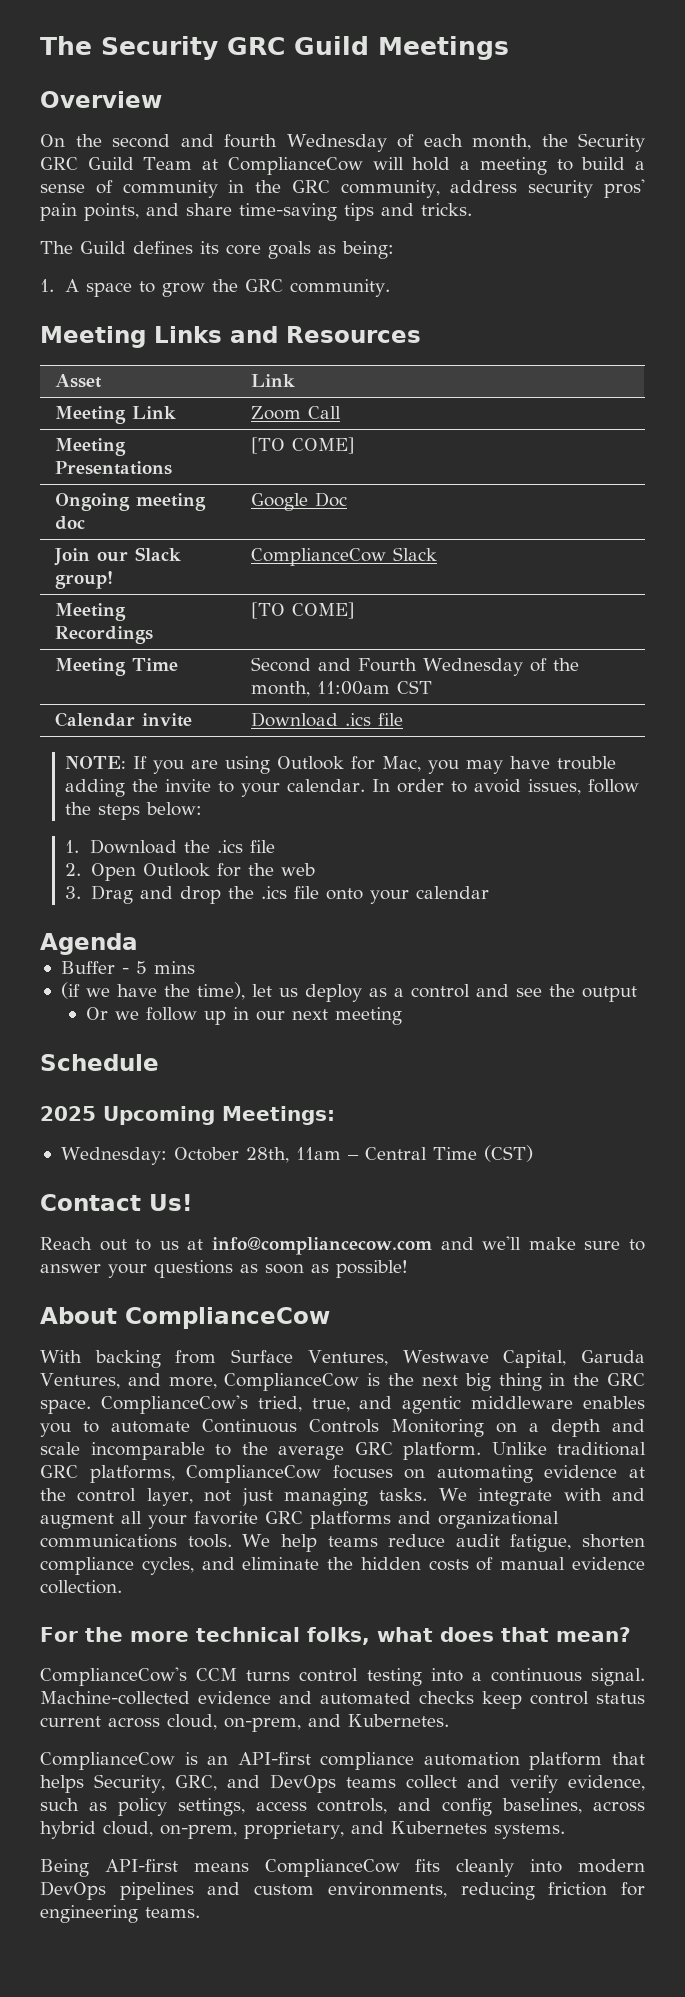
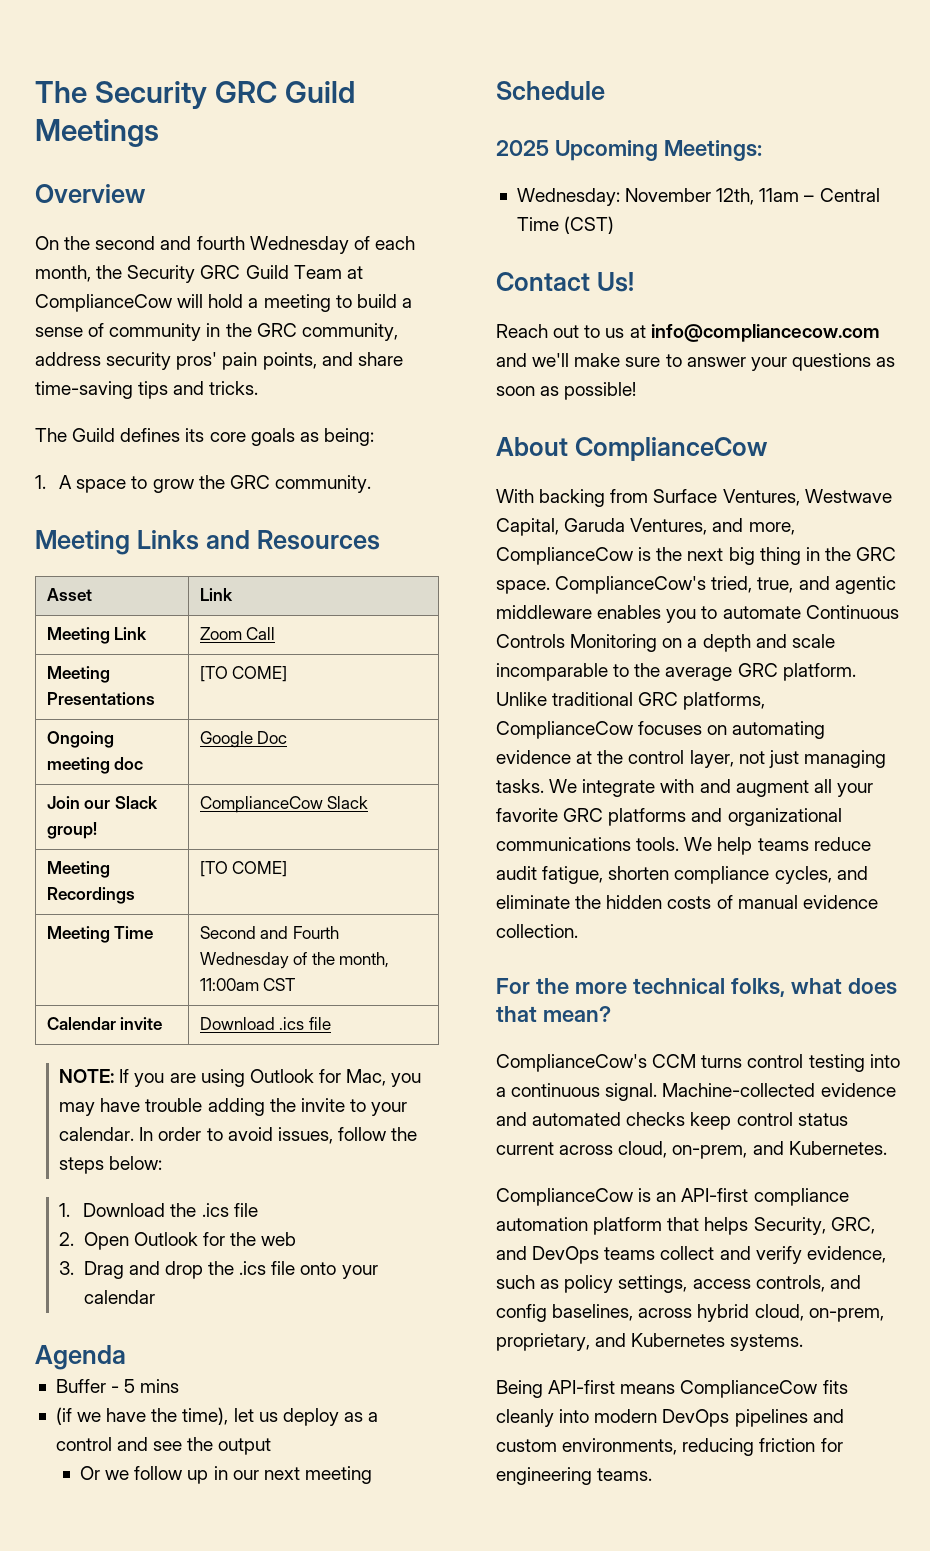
[173,1147,289,1163] October 28th, -> [625,188,755,205] November 12th,

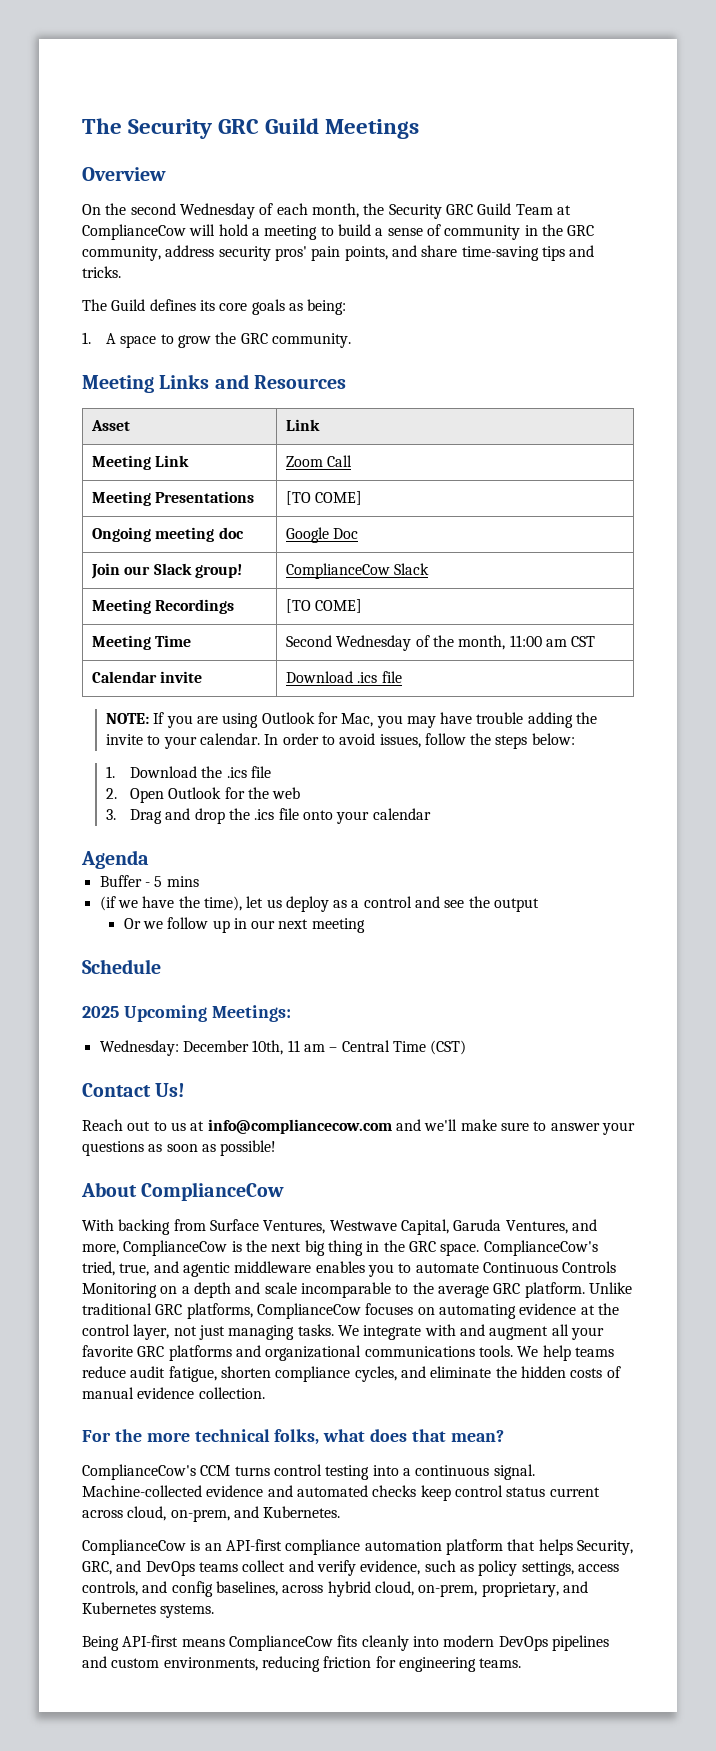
[160,236,245,250] and fourth -> (176, 209) none
[260,926,339,939] and Fourth -> (333, 641) none
[199,978,259,991] 11:00am -> [509,635,567,647] 11:00 am
[625,188,800,205] November 12th, 11am -> [182,1040,325,1055] December 10th, 11 am

